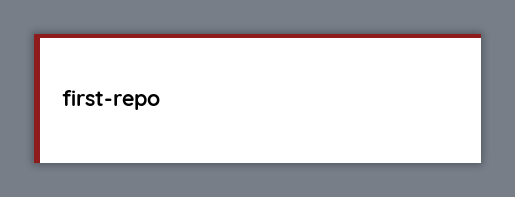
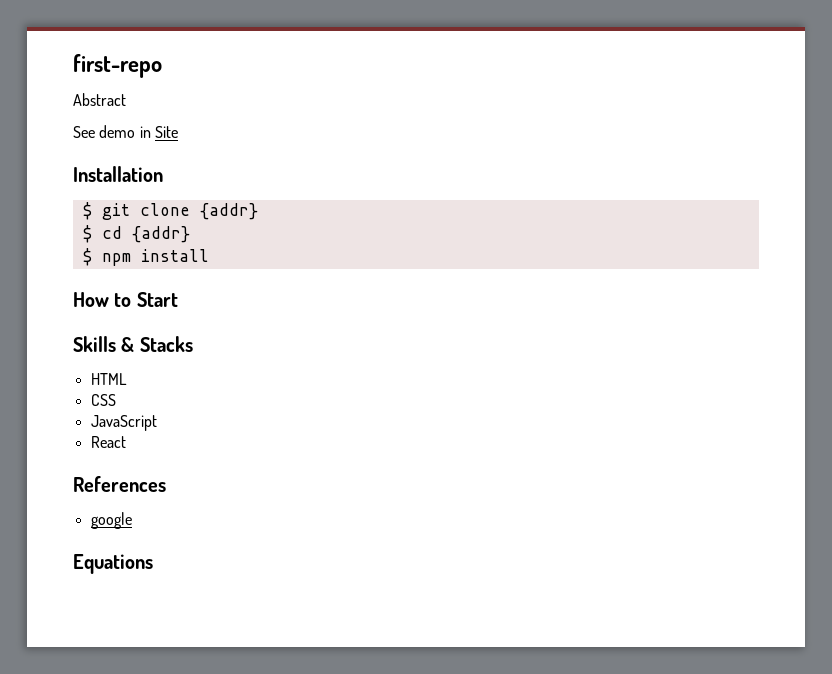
(160, 100) none -> [73,93,126,106] [73,125,178,138] [73,166,163,182] [82,202,258,220] [82,225,190,243] [82,248,209,266] [73,292,178,307] [73,336,193,352] [90,373,127,385] [90,394,116,406] [90,415,157,431] [90,436,126,448] [73,476,166,492] [90,512,132,529] [73,554,153,574] // Abstract // See demo in Site // Installation // $ git clone {addr} // $ cd {addr} // $ npm install // How to Start // Skills & Stacks // HTML // CSS // JavaScript // React // References // google // Equations

